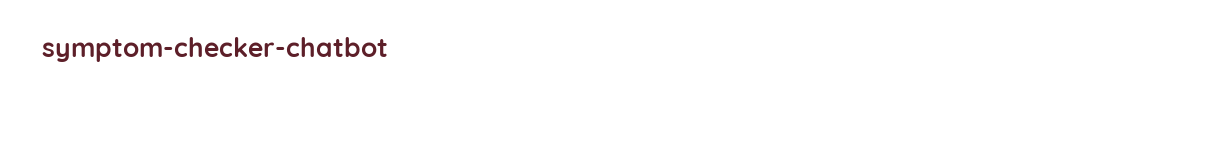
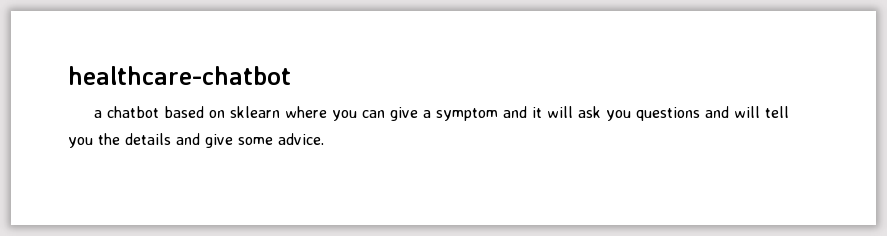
[42,37,388,62] symptom-checker-chatbot -> [68,66,291,85] [94,106,790,121] [68,133,324,148] healthcare-chatbot // a chatbot based on sklearn where you can give a symptom and it will ask you questions and will tell you the details and give some advice.

